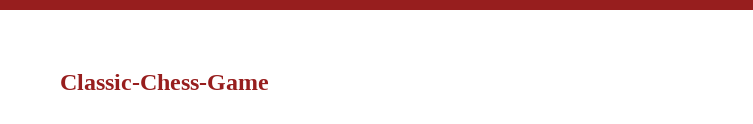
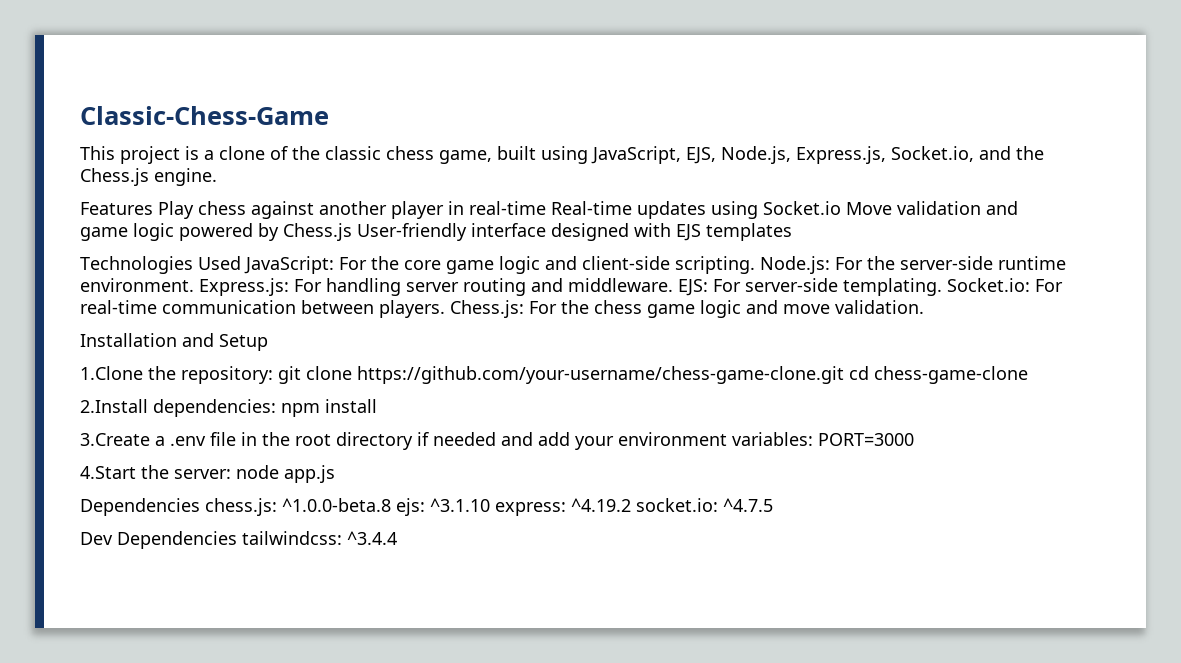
(269, 82) none -> [80,146,1044,164] [80,168,217,186] [80,201,1018,219] [80,223,792,241] [80,256,1066,274] [80,278,1063,296] [80,300,924,318] [80,333,268,351] [80,366,1028,384] [80,399,377,417] [80,432,914,450] [80,465,335,483] [80,498,773,516] [80,531,397,549] // This project is a clone of the classic chess game, built using JavaScript, EJS, Node.js, Express.js, Socket.io, and the Chess.js engine. // Features Play chess against another player in real-time Real-time updates using Socket.io Move validation and game logic powered by Chess.js User-friendly interface designed with EJS templates // Technologies Used JavaScript: For the core game logic and client-side scripting. Node.js: For the server-side runtime environment. Express.js: For handling server routing and middleware. EJS: For server-side templating. Socket.io: For real-time communication between players. Chess.js: For the chess game logic and move validation. // Installation and Setup // 1.Clone the repository: git clone https://github.com/your-username/chess-game-clone.git cd chess-game-clone // 2.Install dependencies: npm install // 3.Create a .env file in the root directory if needed and add your environment variables: PORT=3000 // 4.Start the server: node app.js // Dependencies chess.js: ^1.0.0-beta.8 ejs: ^3.1.10 express: ^4.19.2 socket.io: ^4.7.5 // Dev Dependencies tailwindcss: ^3.4.4

